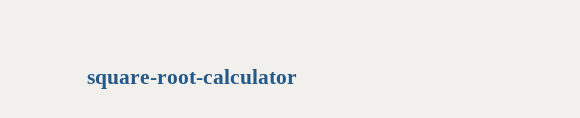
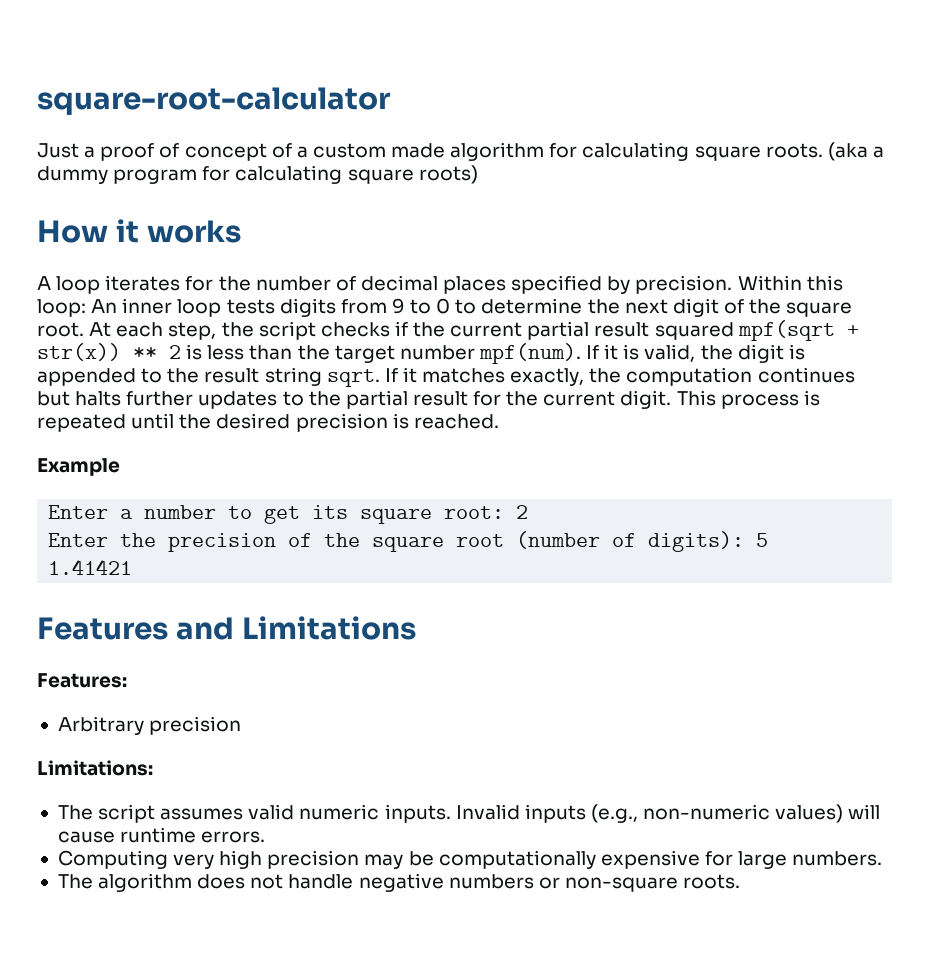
(297, 79) none -> [37,142,884,161] [37,165,478,184] [37,219,241,243] [37,275,843,294] [37,298,853,317] [37,320,859,341] [37,343,805,364] [37,367,855,387] [37,390,820,409] [37,413,499,432] [37,458,120,476] [48,505,529,524] [48,531,769,552] [48,559,133,575] [37,616,416,640] [37,673,127,688] [57,716,242,735] [37,760,153,776] [57,804,881,823] [57,827,266,843] [57,850,883,869] [57,873,741,892] // Just a proof of concept of a custom made algorithm for calculating square roots. (aka a dummy program for calculating square roots) // How it works // A loop iterates for the number of decimal places specified by precision. Within this loop: An inner loop tests digits from 9 to 0 to determine the next digit of the square root. At each step, the script checks if the current partial result squared mpf(sqrt + str(x)) ** 2 is less than the target number mpf(num). If it is valid, the digit is appended to the result string sqrt. If it matches exactly, the computation continues but halts further updates to the partial result for the current digit. This process is repeated until the desired precision is reached. // Example // Enter a number to get its square root: 2 // Enter the precision of the square root (number of digits): 5 // 1.41421 // Features and Limitations // Features: // Arbitrary precision // Limitations: // The script assumes valid numeric inputs. Invalid inputs (e.g., non-numeric values) will cause runtime errors. // Computing very high precision may be computationally expensive for large numbers. // The algorithm does not handle negative numbers or non-square roots.

